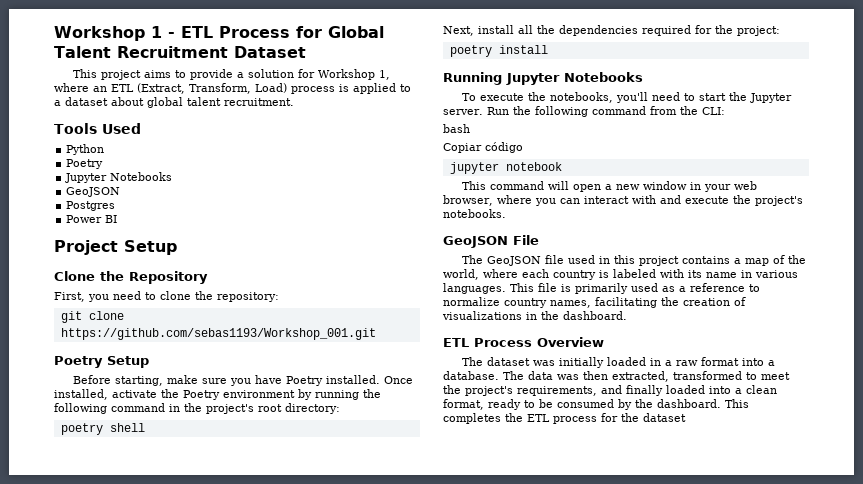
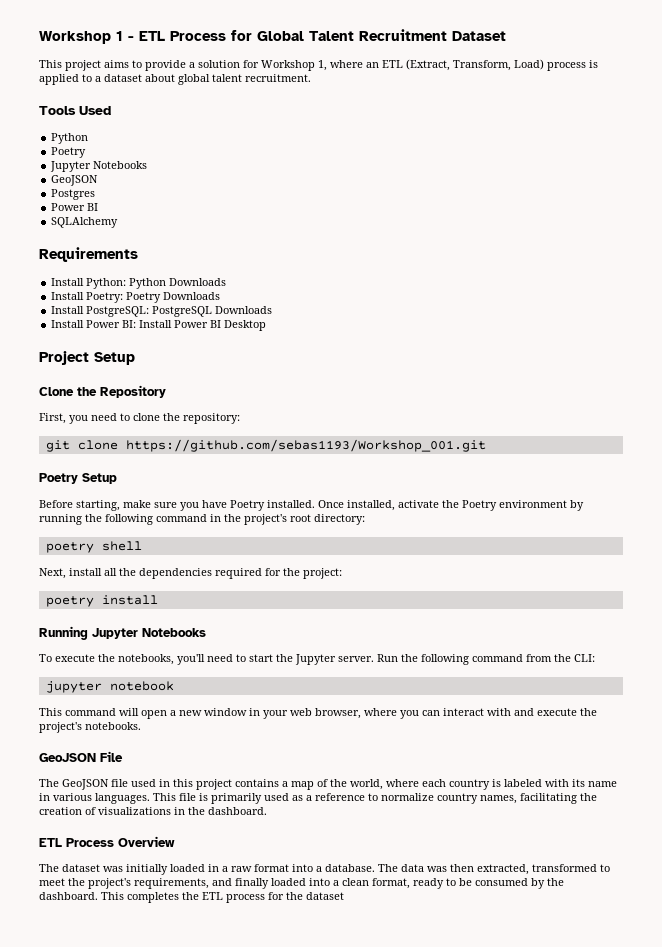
(118, 219) none -> [51,217,119,228] [39,247,138,262] [51,278,227,289] [51,292,221,303] [51,306,273,317] [51,320,267,331] // SQLAlchemy // Requirements // Install Python: Python Downloads // Install Poetry: Poetry Downloads // Install PostgreSQL: PostgreSQL Downloads // Install Power BI: Install Power BI Desktop
[443,124,470,133] [443,142,523,153] // bash // Copiar código -> (595, 658) none

